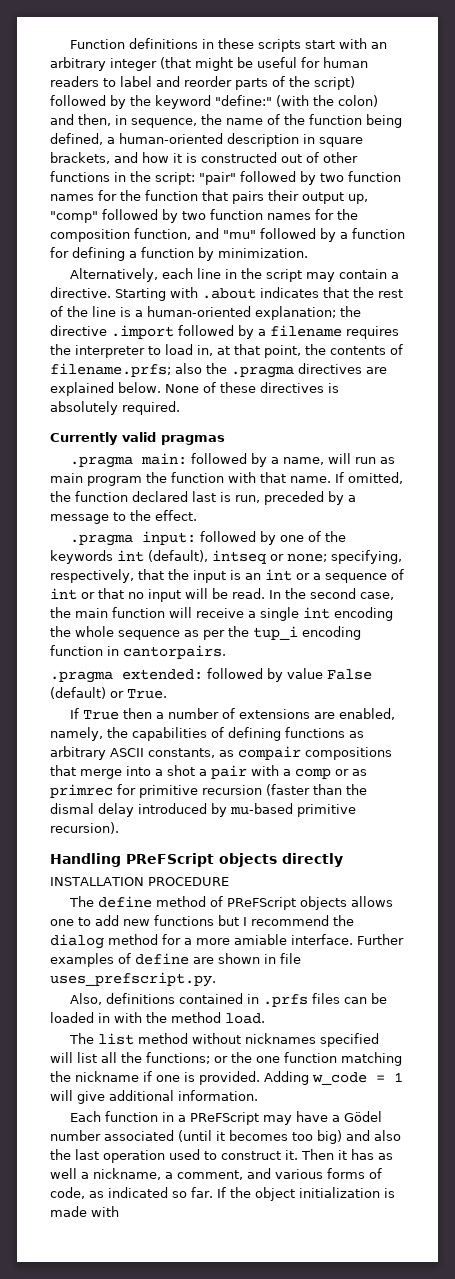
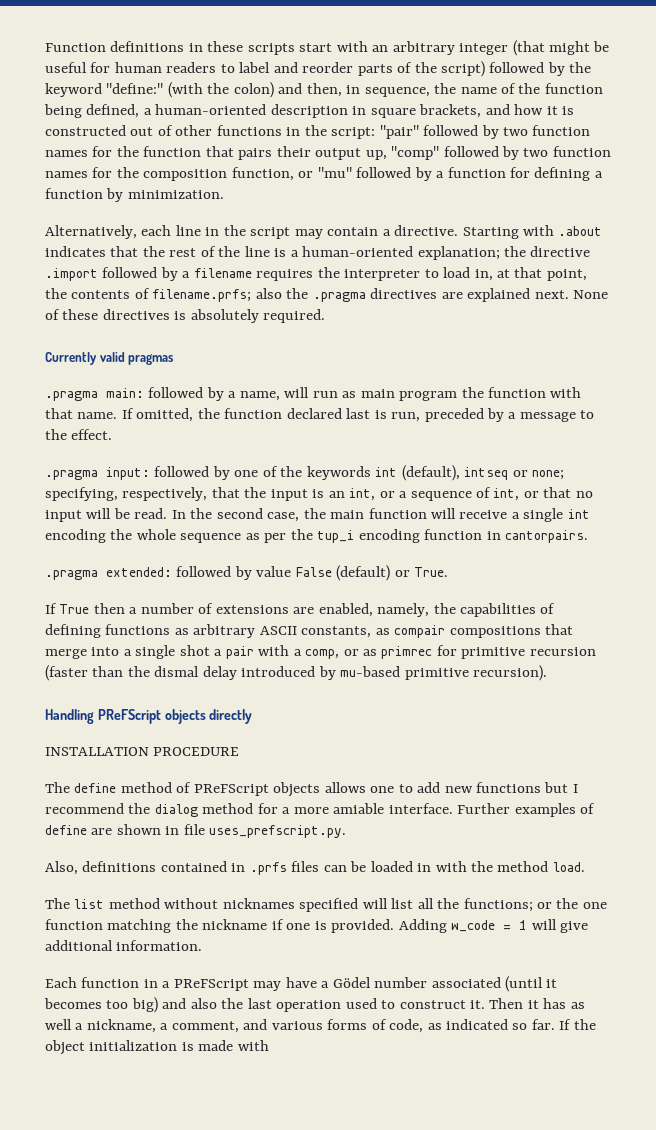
[195,228,219,239] and -> [298,171,314,178] or
[118,382,161,393] below. -> [534,290,569,299] next.
[265,569,292,581] int -> [349,488,376,501] int,
[50,588,77,600] int -> [493,488,520,501] int,
(163, 772) none -> [135,645,176,659] single
[295,768,331,779] comp -> [305,649,340,659] comp,

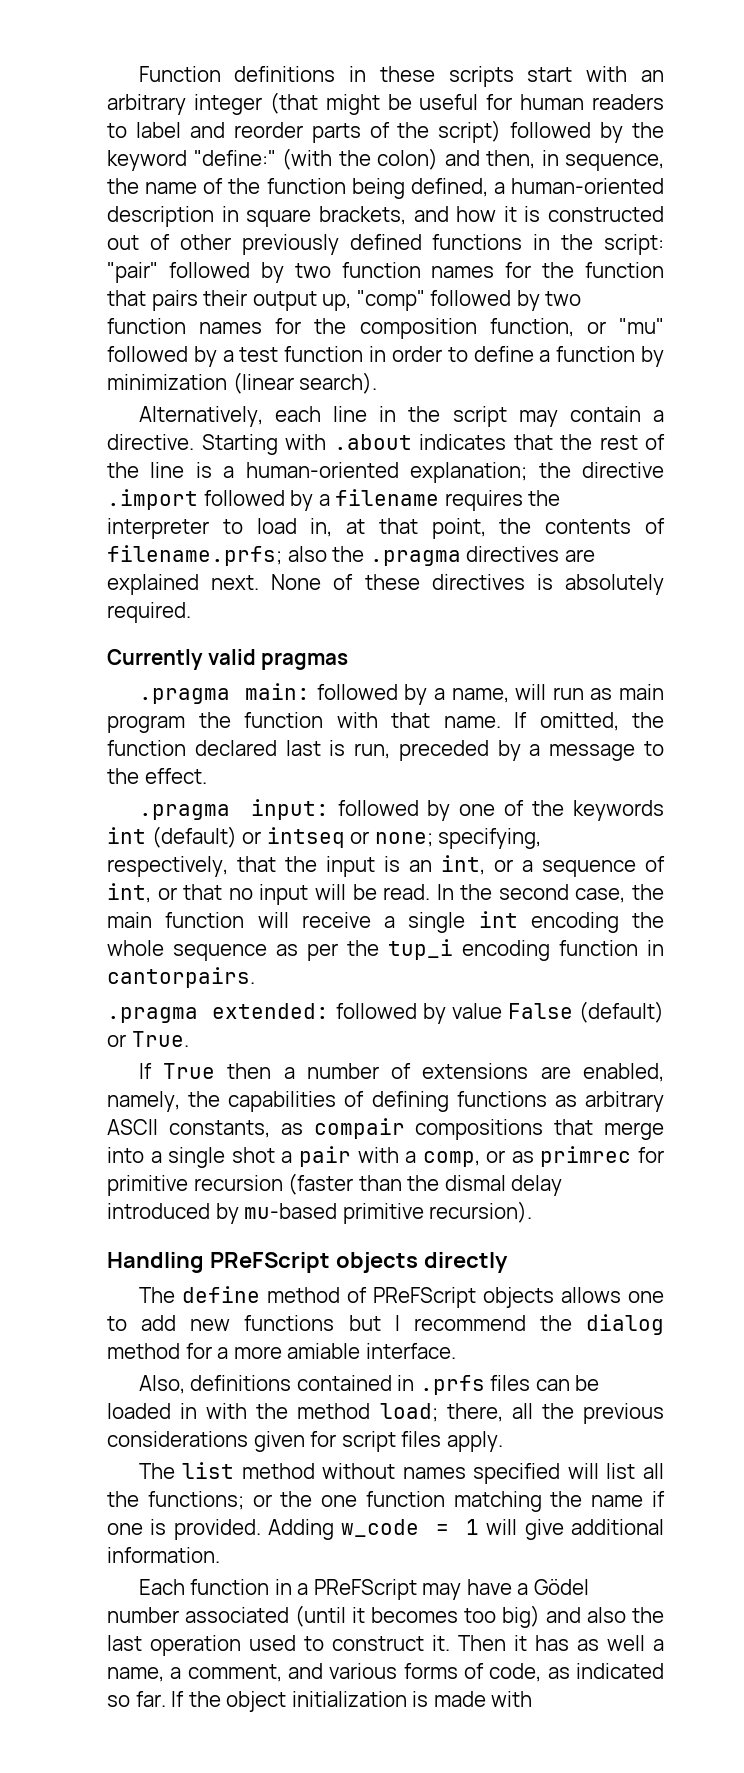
(213, 130) none -> [241,234,422,255] previously defined
[447,167,603,181] [45,188,224,202] function for defining a function by minimization. -> [239,346,664,367] [107,372,378,394] test function in order to define a function by minimization (linear search).
[401,465,460,481] (default), -> [151,826,262,848] (default) or
[45,747,240,756] // INSTALLATION PROCEDURE -> (508, 1262) none
[457,803,596,817] [45,824,347,838] Further examples of define are shown in file uses_prefscript.py. -> (456, 1351) none
[552,862,585,872] load. -> [379,1403,665,1424] [107,1431,503,1452] load; there, all the previous considerations given for script files apply.
[222,898,295,909] nicknames -> [402,1467,466,1479] names
[202,919,268,930] nickname -> [591,1495,644,1507] name
[86,1019,156,1033] nickname, -> [107,1667,164,1682] name,

